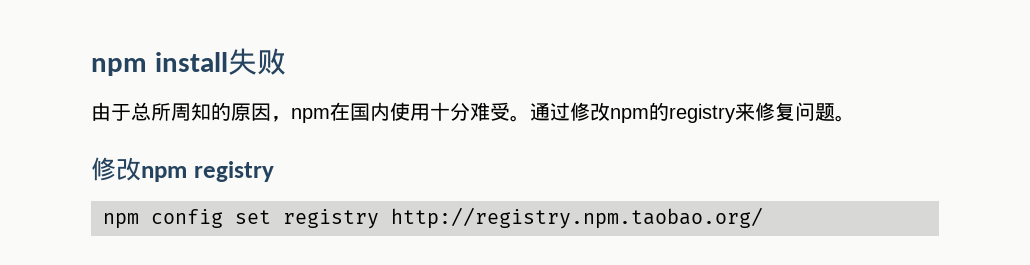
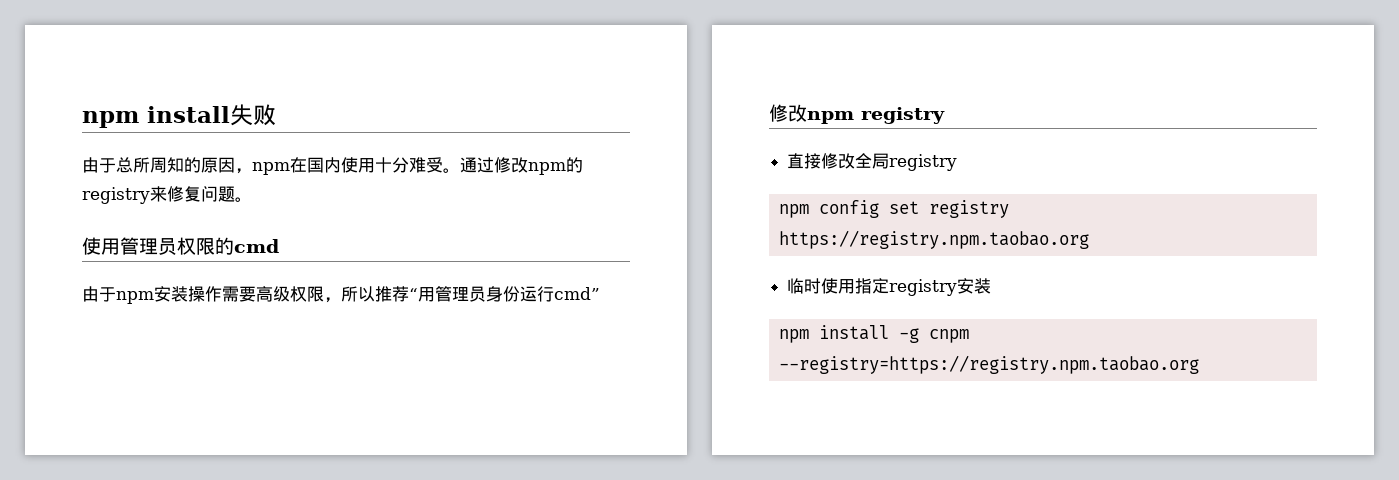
(855, 118) none -> [82,237,279,255] [82,286,600,304] // 使用管理员权限的cmd // 由于npm安装操作需要高级权限，所以推荐“用管理员身份运行cmd”
(274, 171) none -> [787,153,958,171] // 直接修改全局registry
[391,207,763,229] http://registry.npm.taobao.org/ -> [778,230,1089,249] [787,278,992,296] [778,325,969,343] [778,355,1199,374] https://registry.npm.taobao.org // 临时使用指定registry安装 // npm install -g cnpm --registry=https://registry.npm.taobao.org

